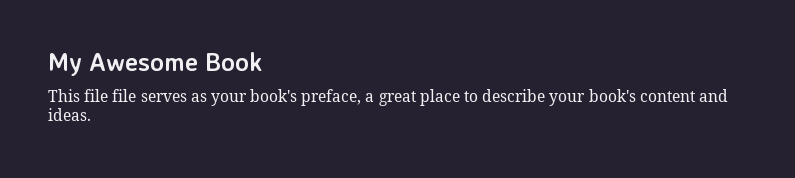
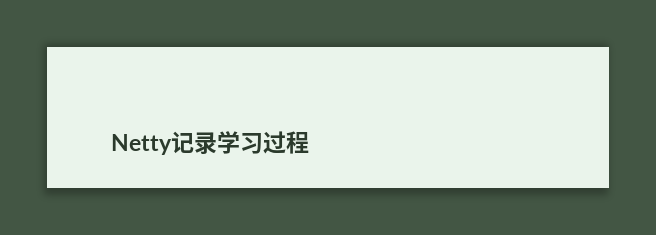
[48,52,262,76] [48,89,728,106] [48,108,91,121] My Awesome Book // This file file serves as your book's preface, a great place to describe your book's content and ideas. -> [111,131,309,155] Netty记录学习过程

